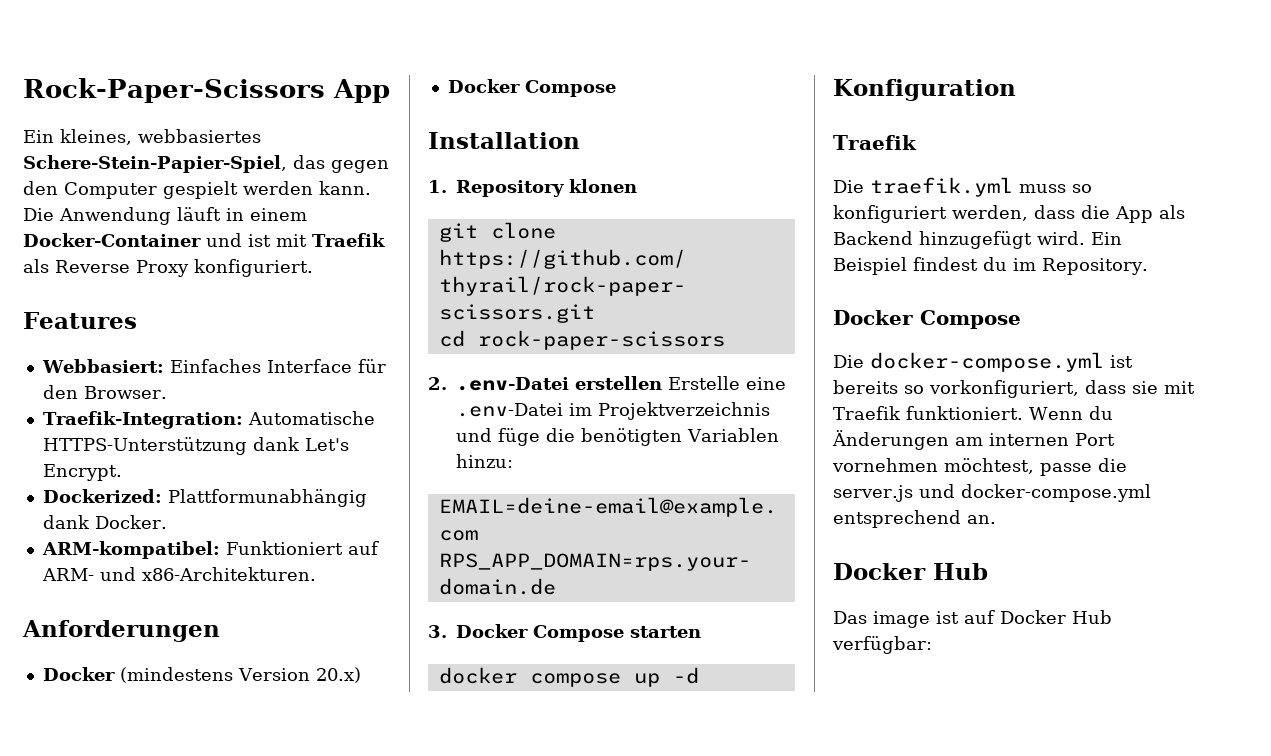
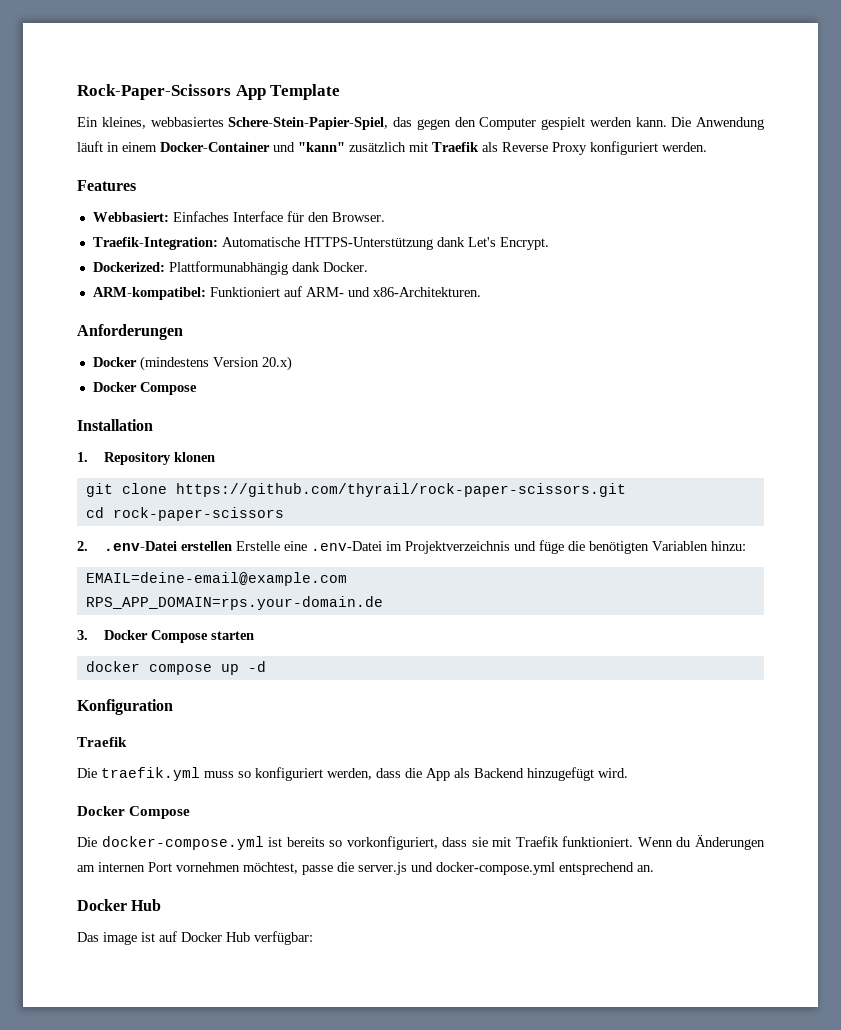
(390, 91) none -> [270,84,341,100] Template
[248,234,271,247] ist -> [298,142,406,152] "kann" zusätzlich
[194,259,313,277] konfiguriert. -> [590,141,707,155] konfiguriert werden.
[1091,232,1122,245] [833,257,1148,275] Ein Beispiel findest du im Repository. -> (628, 773) none

